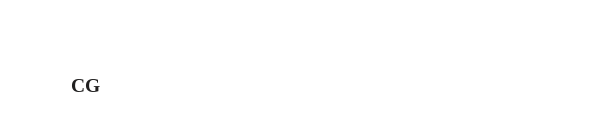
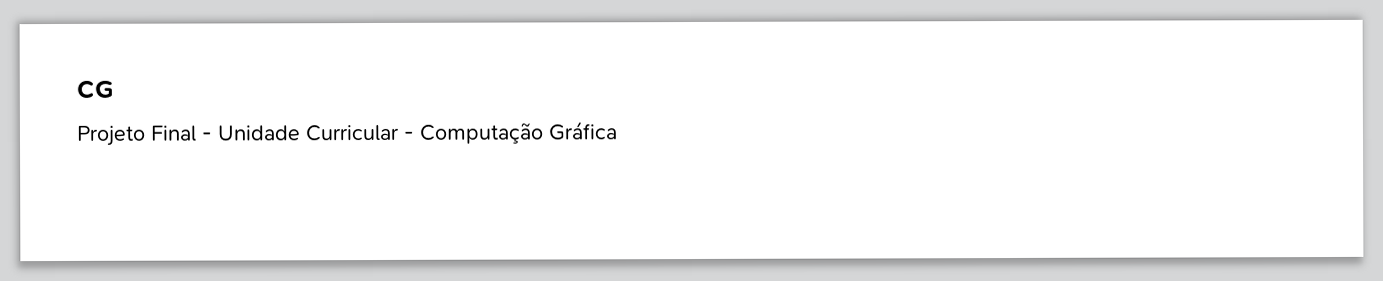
(100, 85) none -> [76,121,617,146] // Projeto Final - Unidade Curricular - Computação Gráfica

